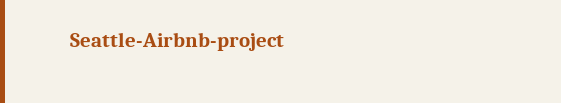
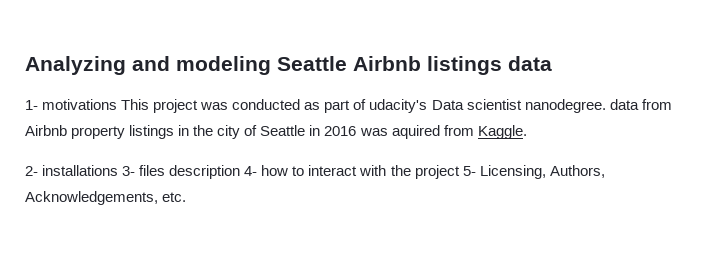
[70,32,284,51] Seattle-Airbnb-project -> [25,56,552,75] [25,99,672,113] [25,125,527,139] [25,165,605,179] [25,191,187,205] Analyzing and modeling Seattle Airbnb listings data // 1- motivations This project was conducted as part of udacity's Data scientist nanodegree. data from Airbnb property listings in the city of Seattle in 2016 was aquired from Kaggle. // 2- installations 3- files description 4- how to interact with the project 5- Licensing, Authors, Acknowledgements, etc.

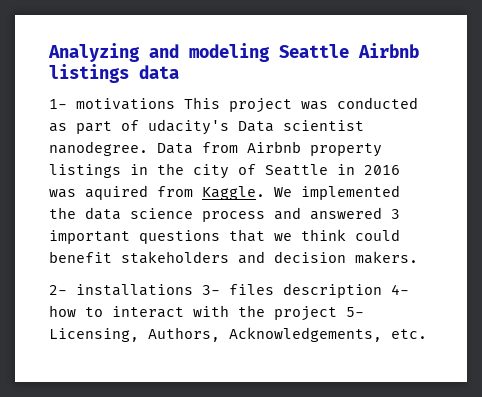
[609,99,639,110] data -> [157,143,193,154] Data
(527, 132) none -> [274,185,400,200] [49,207,400,222] [49,229,400,244] [49,251,418,264] We implemented the data science process and answered 3 important questions that we think could benefit stakeholders and decision makers.

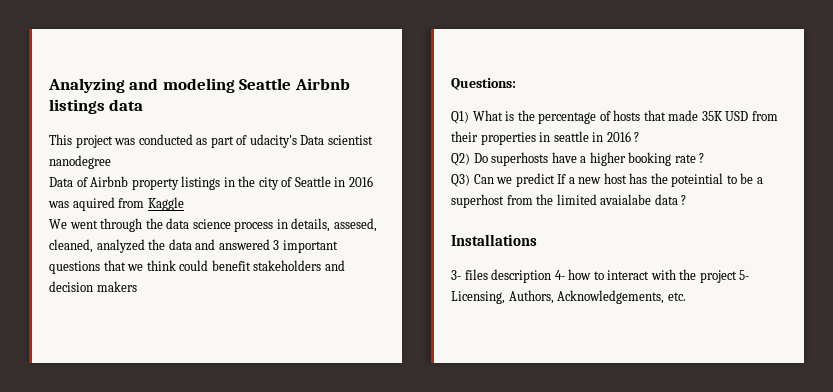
[49,98,175,110] 1- motivations -> (144, 105) none
[49,141,238,156] nanodegree. Data from -> [49,155,111,169] [49,177,88,187] nanodegree // Data of
[202,185,400,200] [49,207,265,222] Kaggle. We implemented the data science process -> [147,197,184,211] [49,218,377,232] [49,239,192,253] Kaggle // We went through the data science process in details, assesed, cleaned, analyzed the data
[355,251,418,264] [49,284,193,296] makers. // 2- installations -> [96,281,137,292] [451,78,516,90] [451,110,778,124] [451,131,640,145] [451,152,705,166] [451,173,763,187] [451,194,687,208] [451,234,537,246] makers // Questions: // Q1) What is the percentage of hosts that made 35K USD from their properties in seattle in 2016 ? // Q2) Do superhosts have a higher booking rate ? // Q3) Can we predict If a new host has the poteintial to be a superhost from the limited avaialabe data ? // Installations //

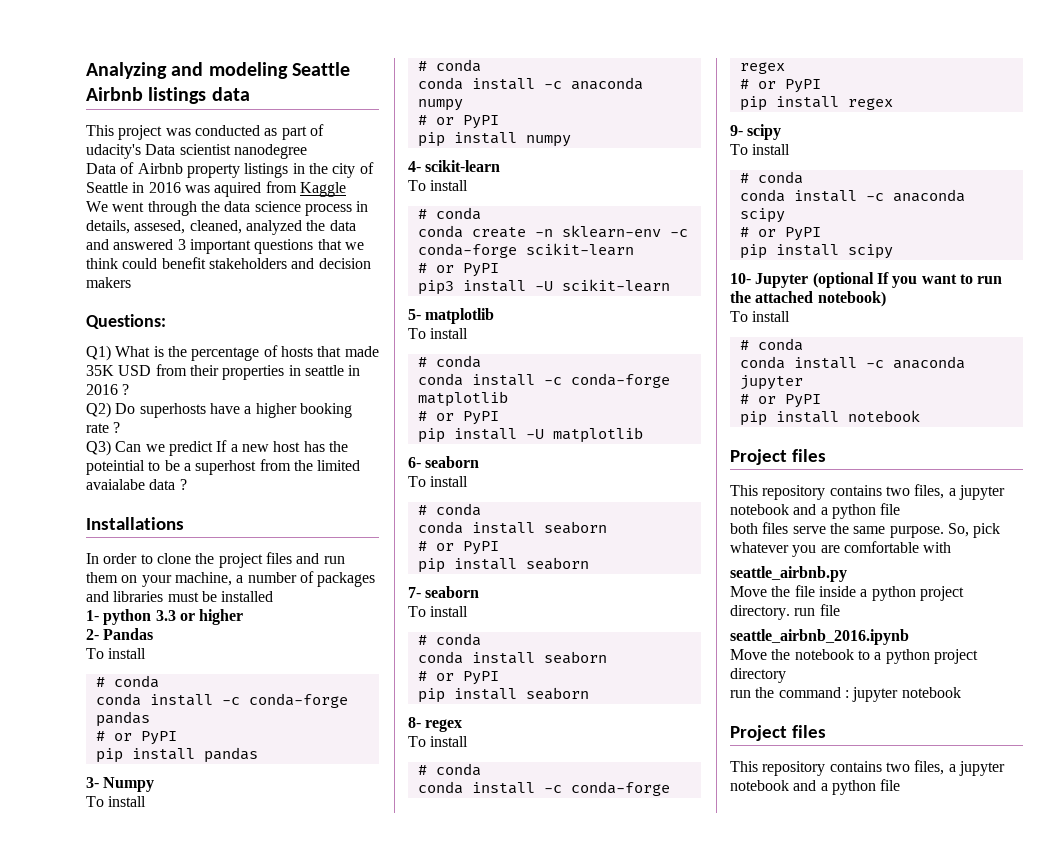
[451,269,750,283] [451,290,686,304] 3- files description 4- how to interact with the project 5- Licensing, Authors, Acknowledgements, etc. -> [86,552,345,568] [86,571,376,587] [86,591,274,602] [86,609,244,625] [86,628,154,640] [86,648,147,659] [95,675,159,688] [95,693,348,708] [95,711,150,727] [95,731,177,745] [95,747,258,763] [86,777,155,792] [86,796,147,807] [417,59,481,72] [417,77,643,90] [417,99,463,111] [417,115,499,129] [417,132,571,147] [408,160,501,172] [408,180,469,191] [417,207,481,220] [417,225,688,238] [417,243,634,258] [417,263,499,277] [417,279,670,295] [408,308,495,324] [408,328,469,339] [417,355,481,368] [417,373,670,388] [417,391,508,407] [417,411,499,425] [417,427,643,443] [408,456,480,468] [408,476,469,487] [417,503,481,516] [417,521,607,534] [417,541,499,555] [417,557,589,573] [408,586,480,598] [408,606,469,617] [417,633,481,646] [417,651,607,664] [417,671,499,685] [417,687,589,703] [408,717,463,732] [408,736,469,747] [417,763,481,776] [417,781,670,796] [739,62,785,74] [739,79,821,93] [739,96,893,111] [730,124,782,140] [730,144,791,155] [739,171,803,184] [739,189,965,202] [739,208,785,223] [739,227,821,241] [739,244,893,259] [730,272,1003,288] [730,291,886,307] [730,311,791,322] [739,338,803,351] [739,356,965,369] [739,375,803,390] [739,394,821,408] [739,410,920,426] [730,449,826,465] [730,484,1005,500] [730,503,901,519] [730,522,1001,538] [730,541,952,557] [730,566,847,582] [730,585,964,601] [730,604,840,620] [730,629,909,645] [730,649,978,664] [730,668,786,683] [730,687,961,702] [730,725,826,741] [730,760,1005,776] [730,779,901,795] In order to clone the project files and run them on your machine, a number of packages and libraries must be installed // 1- python 3.3 or higher // 2- Pandas // To install // # conda // conda install -c conda-forge pandas // # or PyPI // pip install pandas // 3- Numpy // To install // # conda // conda install -c anaconda numpy // # or PyPI // pip install numpy // 4- scikit-learn // To install // # conda // conda create -n sklearn-env -c conda-forge scikit-learn // # or PyPI // pip3 install -U scikit-learn // 5- matplotlib // To install // # conda // conda install -c conda-forge matplotlib // # or PyPI // pip install -U matplotlib // 6- seaborn // To install // # conda // conda install seaborn // # or PyPI // pip install seaborn // 7- seaborn // To install // # conda // conda install seaborn // # or PyPI // pip install seaborn // 8- regex // To install // # conda // conda install -c conda-forge regex // # or PyPI // pip install regex // 9- scipy // To install // # conda // conda install -c anaconda scipy // # or PyPI // pip install scipy // 10- Jupyter (optional If you want to run the attached notebook) // To install // # conda // conda install -c anaconda jupyter // # or PyPI // pip install notebook // Project files // This repository contains two files, a jupyter notebook and a python file // both files serve the same purpose. So, pick whatever you are comfortable with // seattle_airbnb.py // Move the file inside a python project directory. run file // seattle_airbnb_2016.ipynb // Move the notebook to a python project directory // run the command : jupyter notebook // Project files // This repository contains two files, a jupyter notebook and a python file

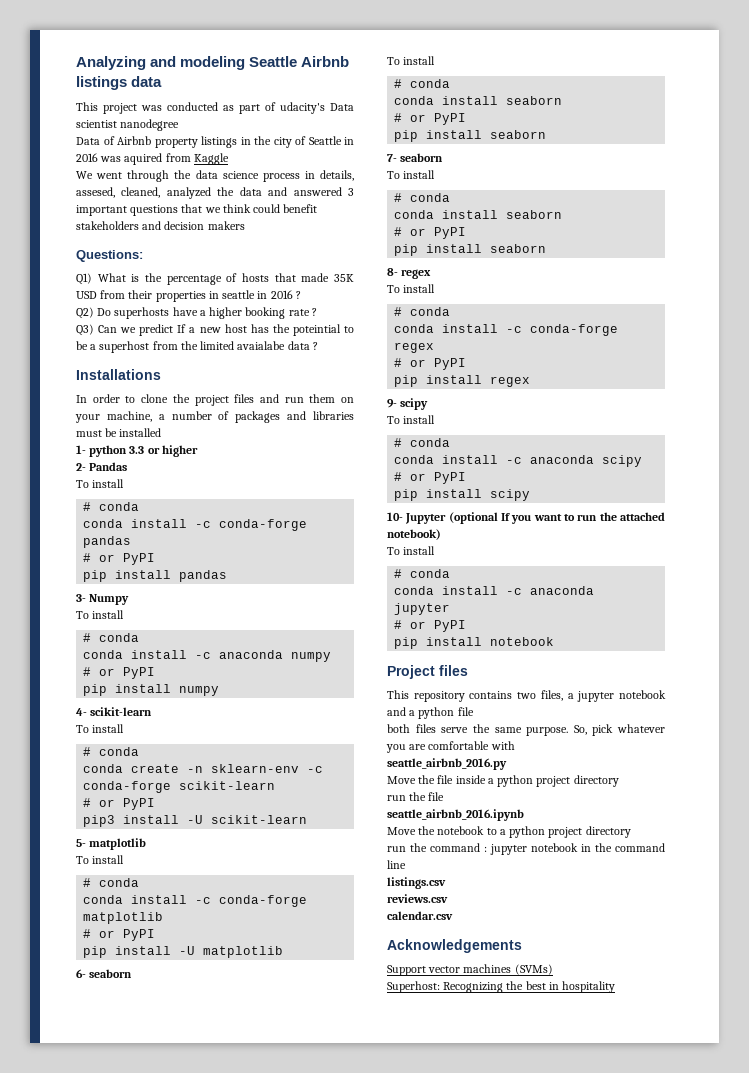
[730,566,847,582] seattle_airbnb.py -> [387,758,507,770] seattle_airbnb_2016.py
[730,605,816,620] directory. run -> [573,775,619,787] [387,792,427,801] directory // run the
[730,725,826,741] [730,760,1005,776] [730,779,901,795] // Project files // This repository contains two files, a jupyter notebook and a python file -> [581,843,665,852] [387,860,406,869] [387,877,446,889] [387,894,448,903] [387,911,453,920] [387,939,522,953] [387,964,553,976] [387,981,616,993] in the command line // listings.csv // reviews.csv // calendar.csv // Acknowledgements // Support vector machines (SVMs) // Superhost: Recognizing the best in hospitality

